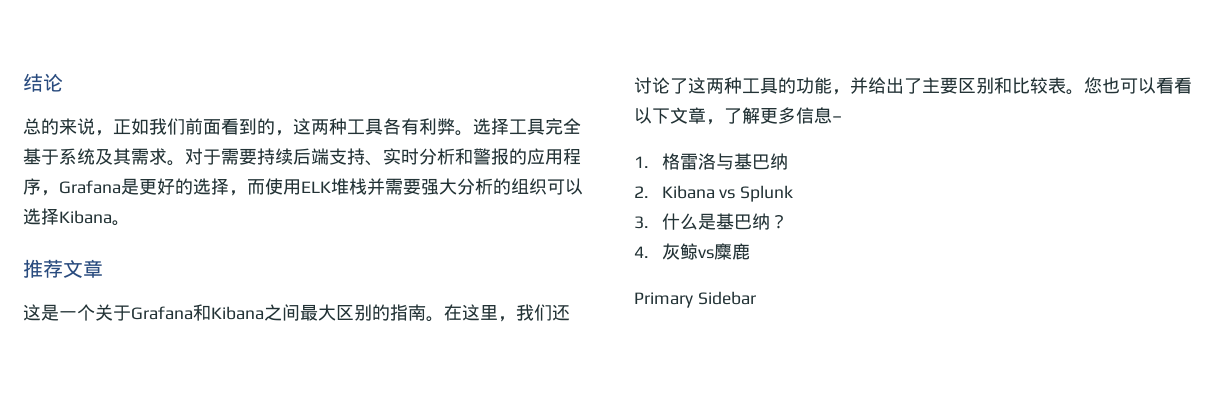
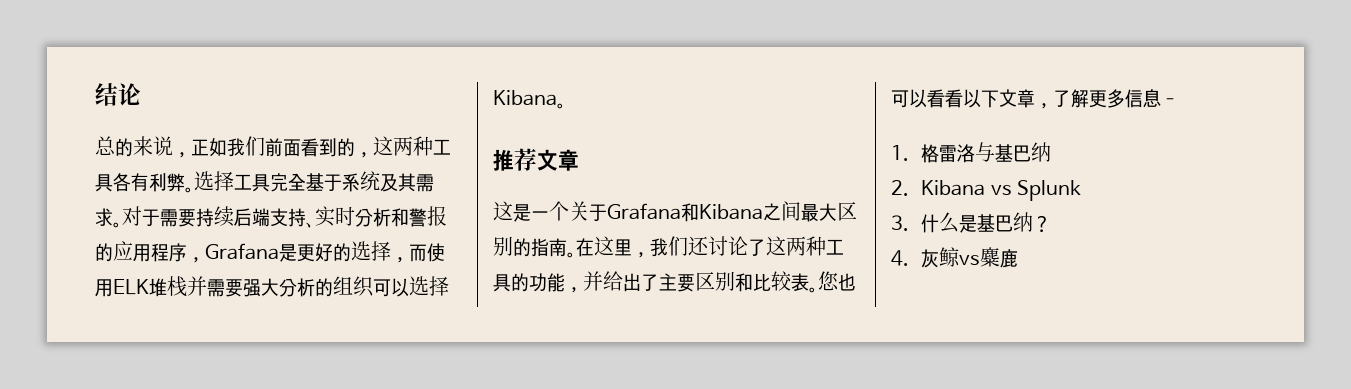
[634,291,756,308] // Primary Sidebar -> (1019, 258) none

